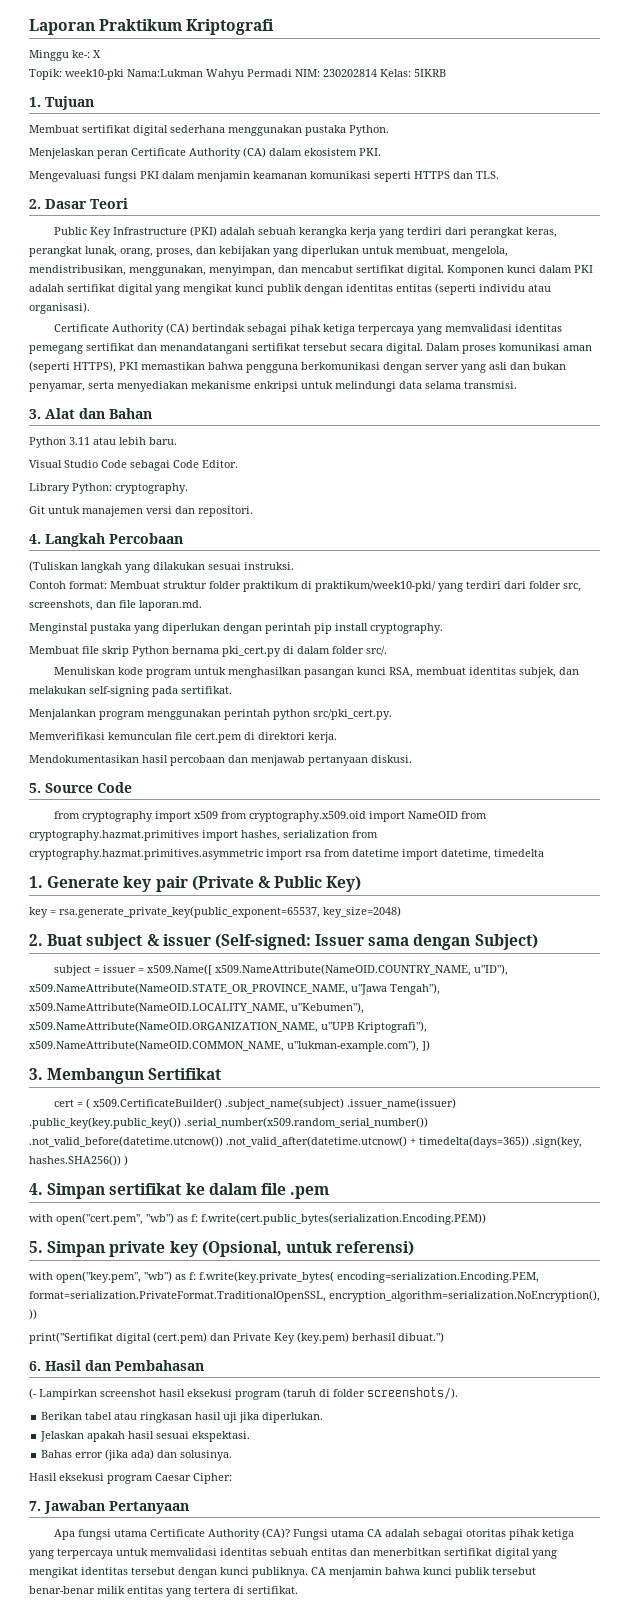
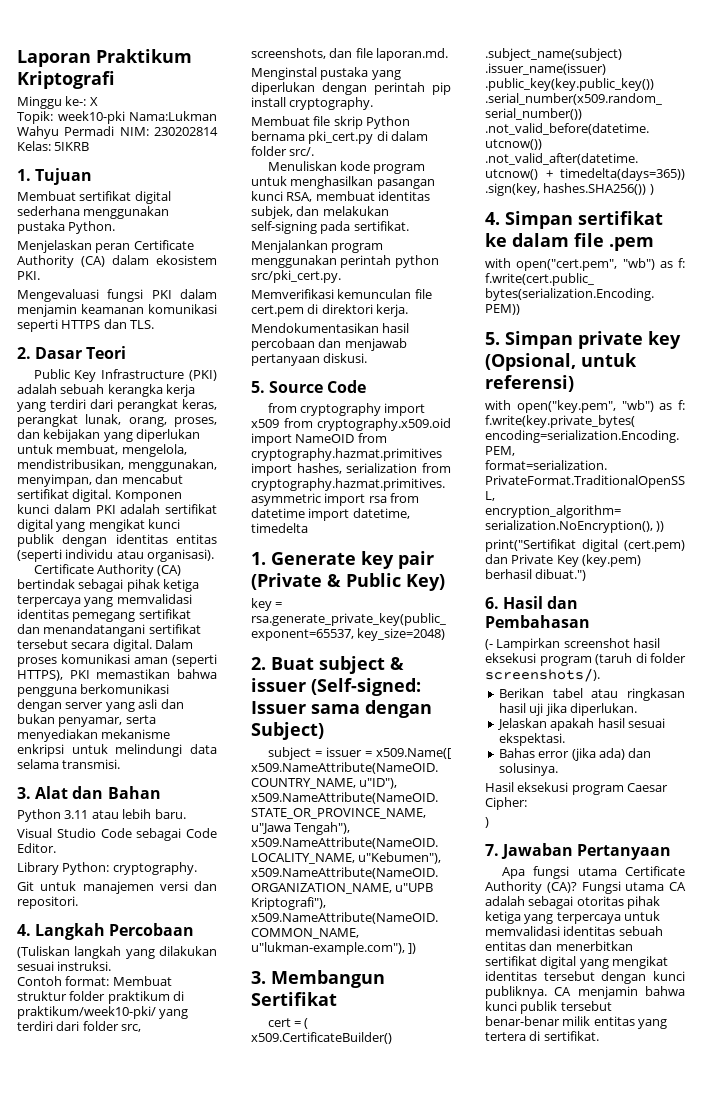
(232, 1478) none -> [485,817,489,828] // )

